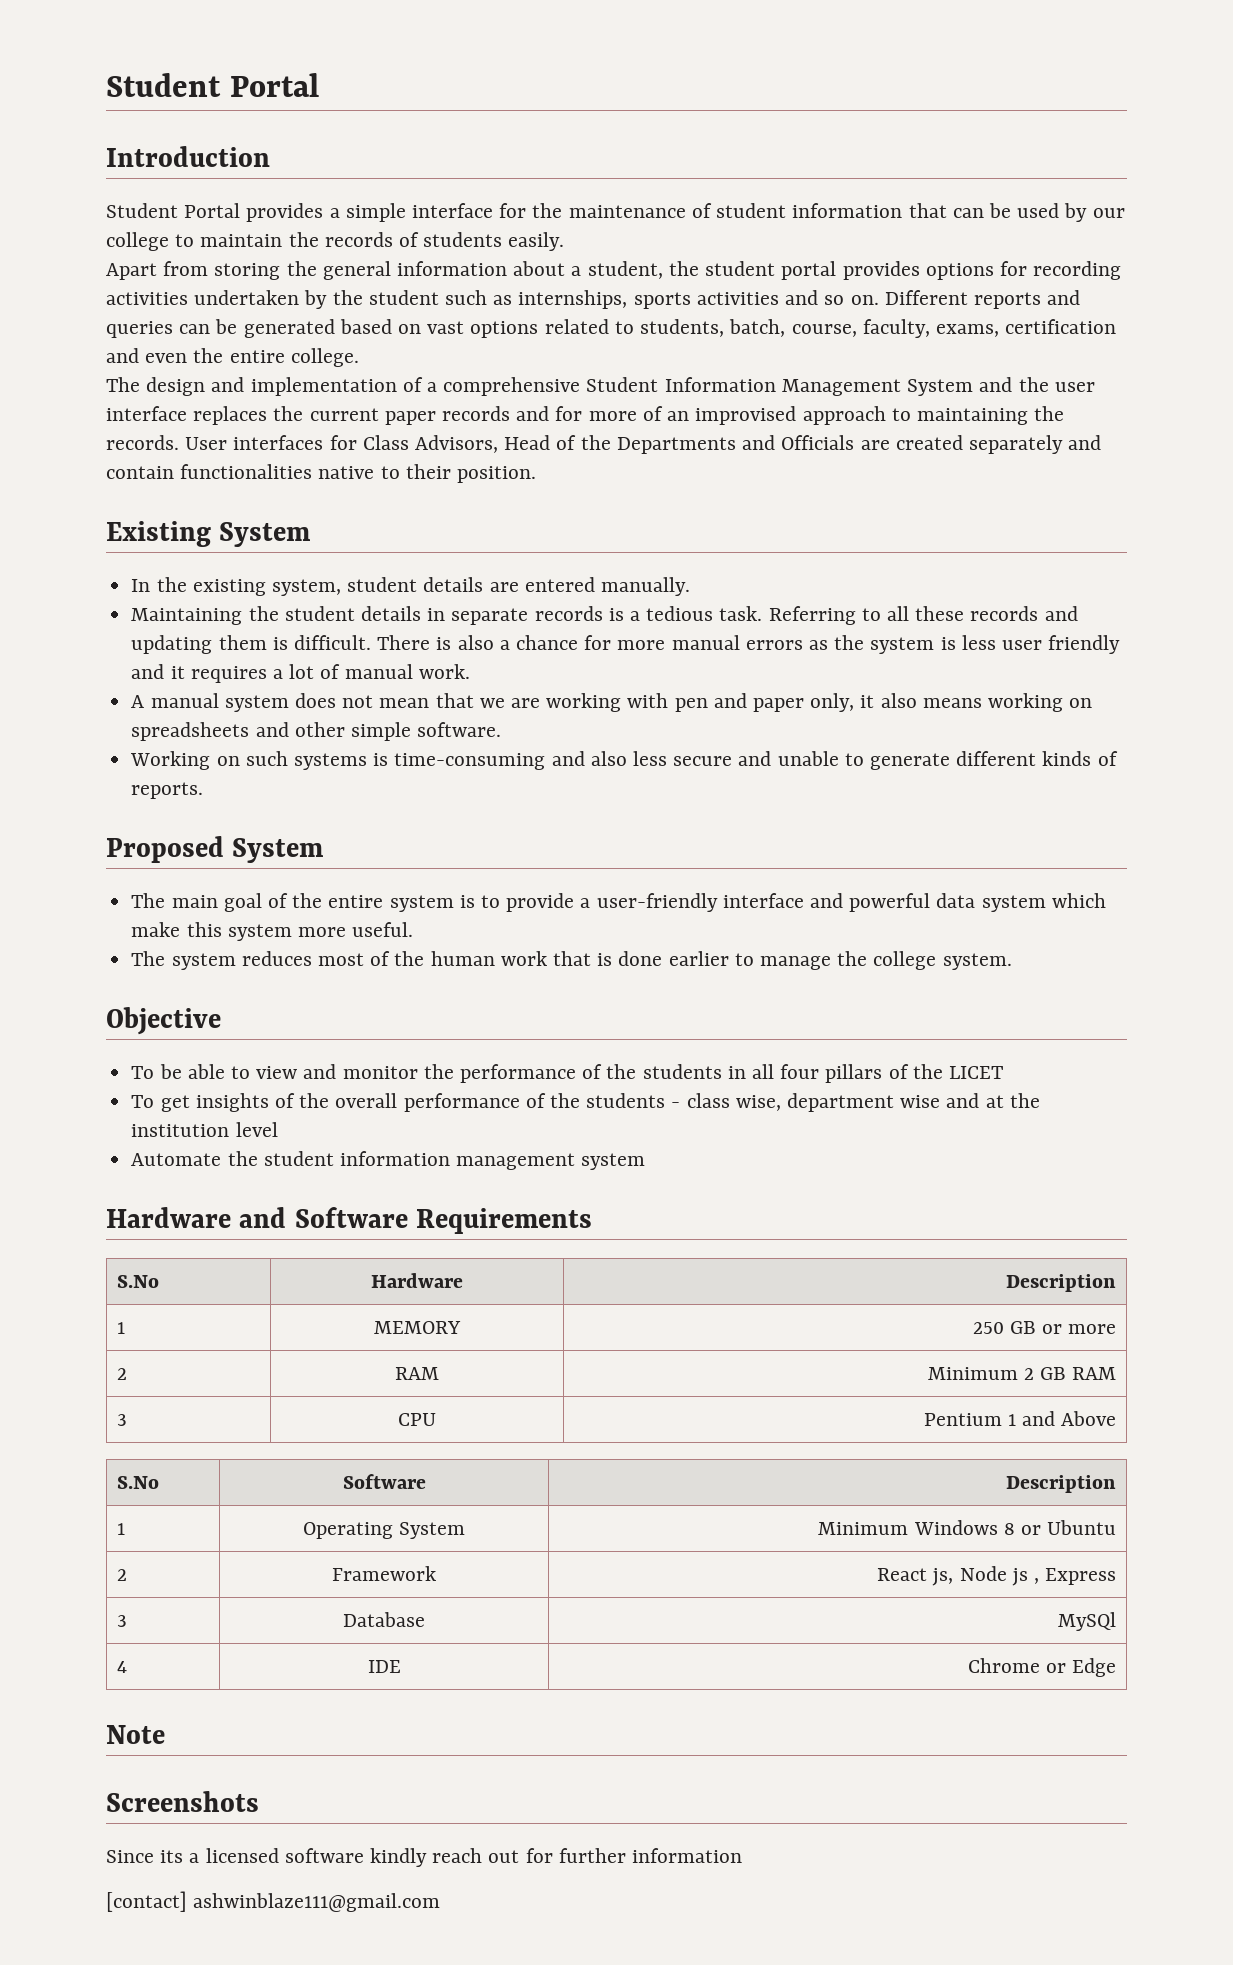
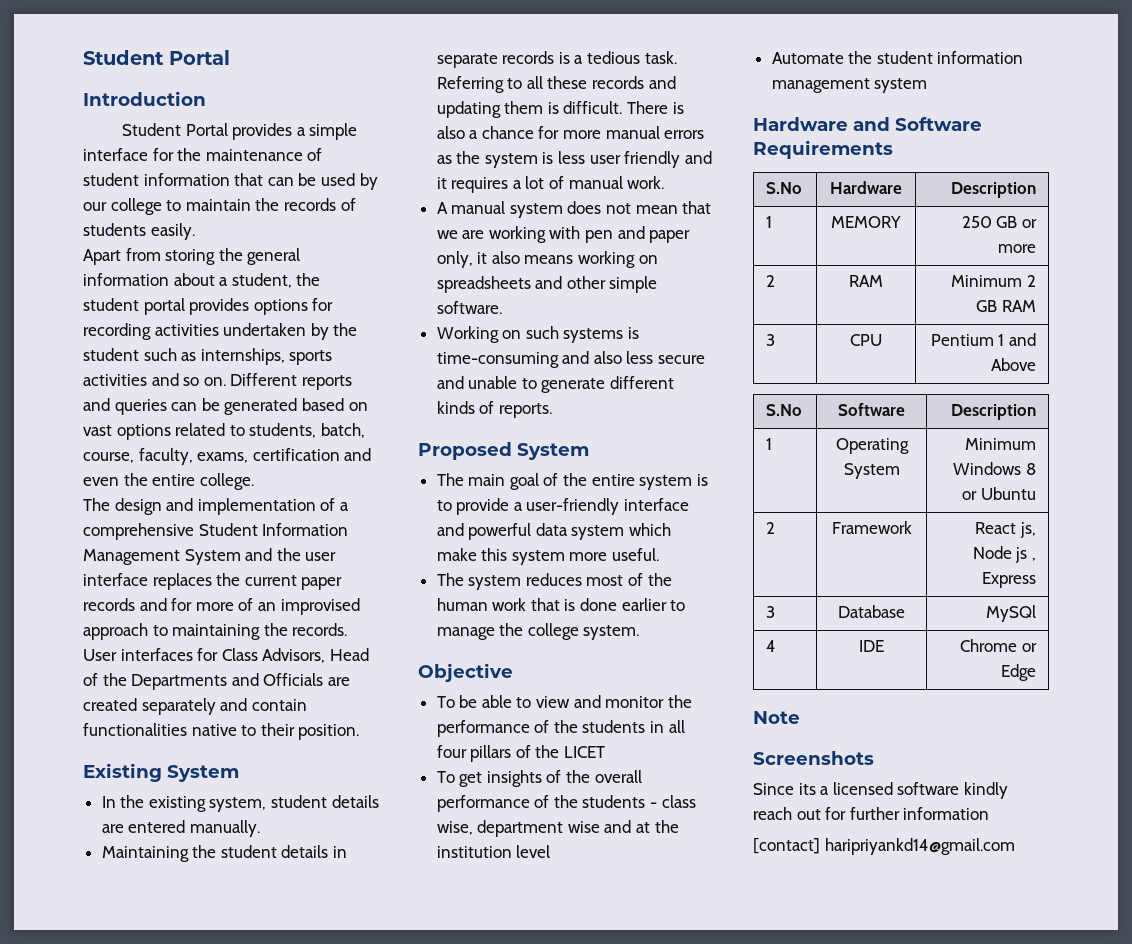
[193,1893,441,1912] ashwinblaze111@gmail.com -> [824,838,1015,855] haripriyankd14@gmail.com

